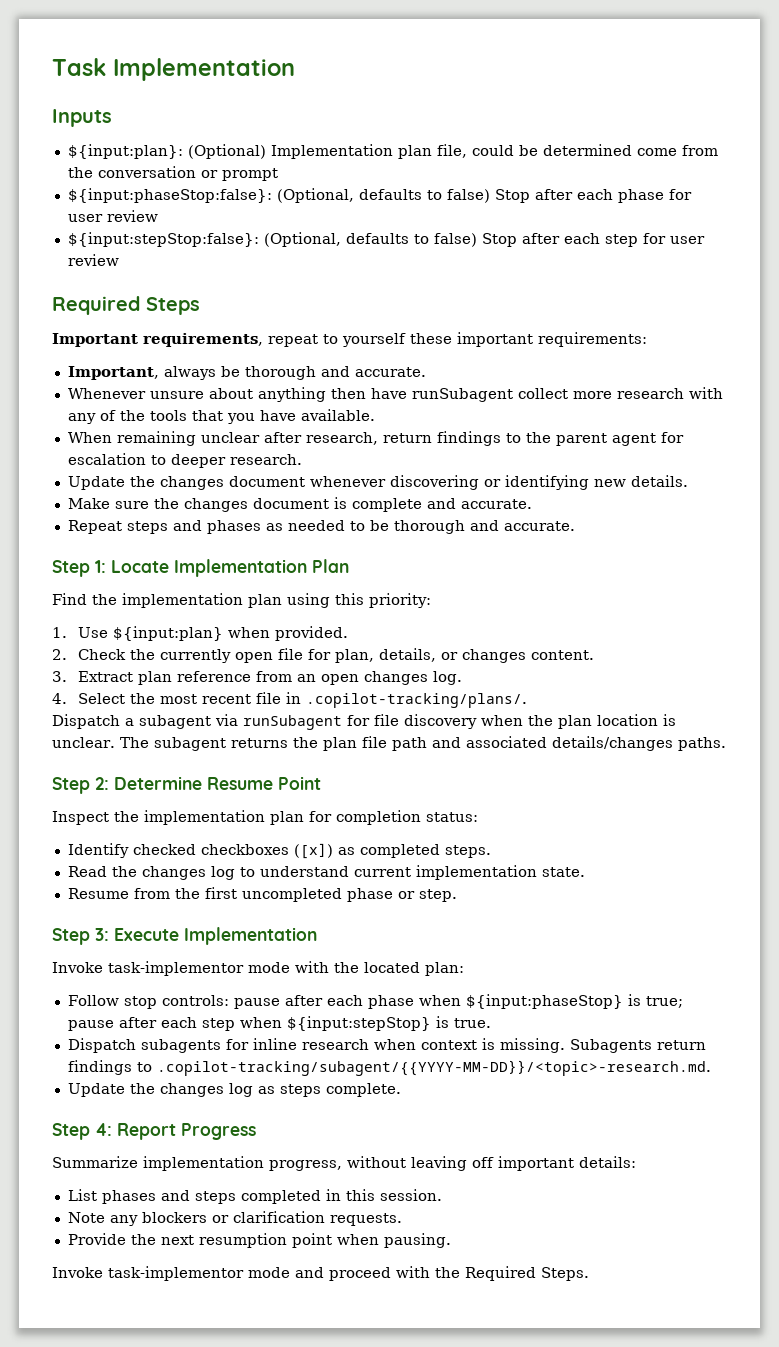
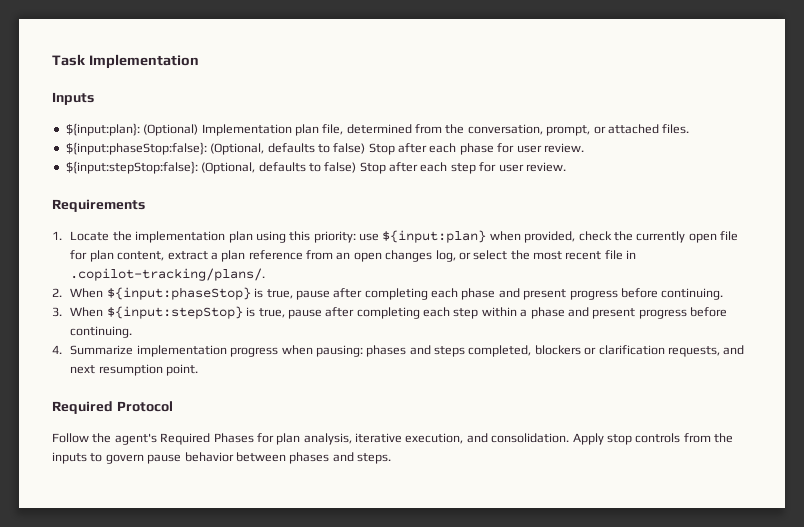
[471,144,718,156] [67,166,278,181] could be determined come from the conversation or prompt -> [346,124,690,136] determined from the conversation, prompt, or attached files.
[106,210,158,222] review -> [543,143,584,153] review.
[67,254,119,266] [52,296,200,315] [52,332,647,347] [67,366,426,380] [67,387,723,402] [67,409,375,424] [67,431,684,446] [67,453,302,468] [67,475,688,490] [67,497,532,512] [67,520,575,534] [52,559,349,577] [52,593,87,605] review // Required Steps // Important requirements, repeat to yourself these important requirements: // Important, always be thorough and accurate. // Whenever unsure about anything then have runSubagent collect more research with any of the tools that you have available. // When remaining unclear after research, return findings to the parent agent for escalation to deeper research. // Update the changes document whenever discovering or identifying new details. // Make sure the changes document is complete and accurate. // Repeat steps and phases as needed to be thorough and accurate. // Step 1: Locate Implementation Plan // Find -> [525,162,566,172] [52,199,145,212] [52,231,110,241] review. // Requirements // 1. Locate
[52,626,348,641] [52,649,126,660] // 1. Use ${input:plan} when provided. // 2. Check -> [359,230,612,243] use ${input:plan} when provided, check
[334,648,594,663] [52,671,133,682] plan, details, or changes content. // 3. Extract -> [89,250,218,262] plan content, extract a
[432,671,462,685] [52,693,125,704] log. // 4. Select -> [435,250,508,262] log, or select
[52,714,676,730] [52,736,726,751] [52,776,321,794] [52,810,478,825] [67,843,491,859] [67,865,585,880] [67,887,457,902] [52,927,317,945] [52,961,464,976] [67,994,683,1009] [67,1016,491,1031] [67,1038,706,1053] [67,1060,711,1076] [67,1083,401,1097] [52,1123,256,1140] [52,1156,636,1171] [67,1189,442,1204] [67,1211,402,1226] [67,1233,451,1248] [52,1266,589,1281] Dispatch a subagent via runSubagent for file discovery when the plan location is unclear. The subagent returns the plan file path and associated details/changes paths. // Step 2: Determine Resume Point // Inspect the implementation plan for completion status: // Identify checked checkboxes ([x]) as completed steps. // Read the changes log to understand current implementation state. // Resume from the first uncompleted phase or step. // Step 3: Execute Implementation // Invoke task-implementor mode with the located plan: // Follow stop controls: pause after each phase when ${input:phaseStop} is true; pause after each step when ${input:stepStop} is true. // Dispatch subagents for inline research when context is missing. Subagents return findings to .copilot-tracking/subagent/{{YYYY-MM-DD}}/<topic>-research.md. // Update the changes log as steps complete. // Step 4: Report Progress // Summarize implementation progress, without leaving off important details: // List phases and steps completed in this session. // Note any blockers or clarification requests. // Provide the next resumption point when pausing. // Invoke task-implementor mode and proceed with the Required Steps. -> [52,287,724,300] [52,306,728,319] [70,326,133,338] [52,345,745,357] [70,364,199,376] [52,401,173,414] [52,433,733,445] [52,452,391,464] 2. When ${input:phaseStop} is true, pause after completing each phase and present progress before continuing. // 3. When ${input:stepStop} is true, pause after completing each step within a phase and present progress before continuing. // 4. Summarize implementation progress when pausing: phases and steps completed, blockers or clarification requests, and next resumption point. // Required Protocol // Follow the agent's Required Phases for plan analysis, iterative execution, and consolidation. Apply stop controls from the inputs to govern pause behavior between phases and steps.

